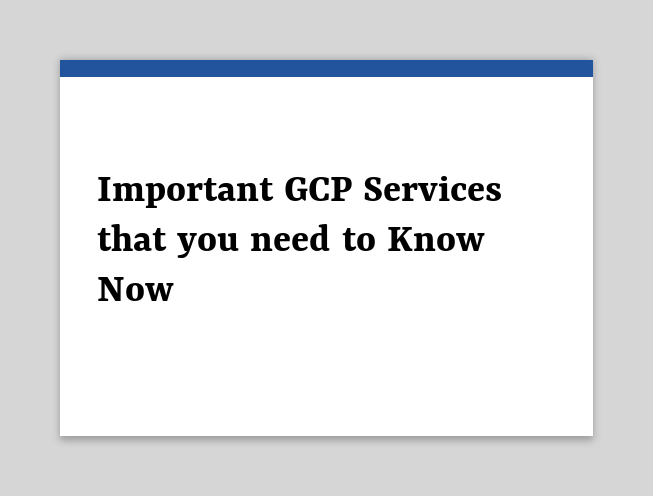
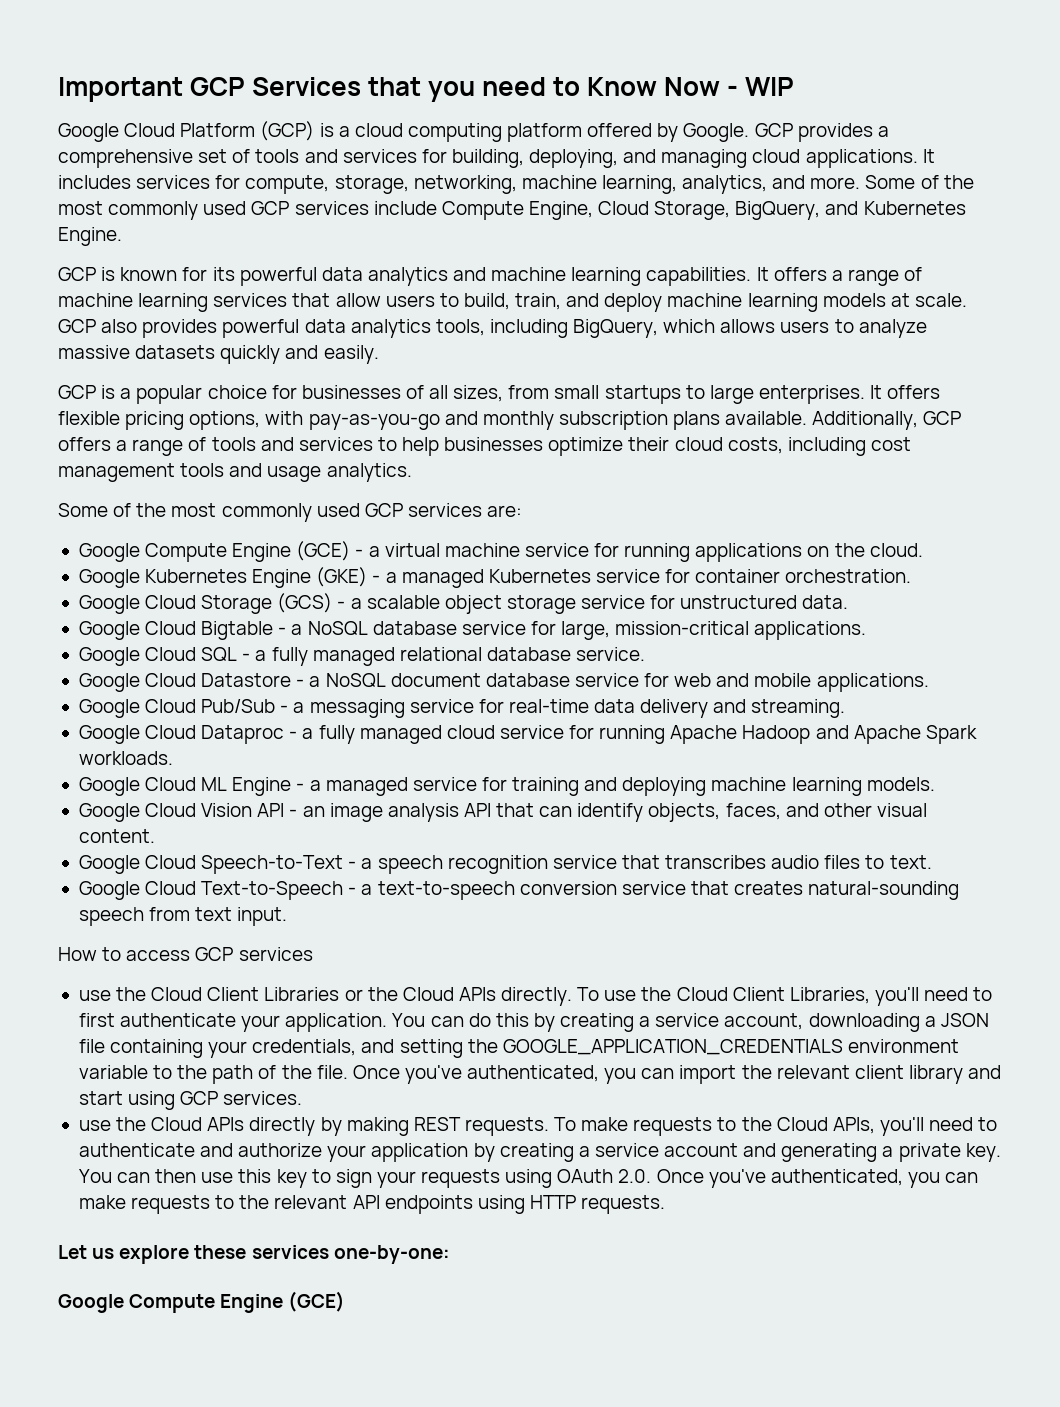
(174, 289) none -> [727,77,795,96] [58,121,889,142] [58,149,935,168] [58,175,974,194] [58,201,966,220] [58,227,122,246] [58,267,923,286] [58,293,967,312] [58,319,927,338] [58,345,379,364] [58,385,941,404] [58,411,962,430] [58,437,911,456] [58,463,412,482] [58,503,523,522] [78,541,923,562] [78,567,912,588] [78,593,849,614] [78,621,867,640] [78,647,646,666] [78,673,929,692] [78,699,846,718] [78,725,977,744] [78,751,173,765] [78,777,935,796] [78,803,927,822] [78,829,155,843] [78,855,932,874] [78,881,960,900] [78,907,288,926] [58,947,313,961] [78,987,993,1006] [78,1013,989,1032] [78,1039,959,1058] [78,1065,1002,1084] [78,1091,303,1110] [78,1117,998,1136] [78,1143,1001,1162] [78,1169,979,1188] [78,1195,666,1214] [58,1245,450,1264] [58,1291,346,1313] - WIP // Google Cloud Platform (GCP) is a cloud computing platform offered by Google. GCP provides a comprehensive set of tools and services for building, deploying, and managing cloud applications. It includes services for compute, storage, networking, machine learning, analytics, and more. Some of the most commonly used GCP services include Compute Engine, Cloud Storage, BigQuery, and Kubernetes Engine. // GCP is known for its powerful data analytics and machine learning capabilities. It offers a range of machine learning services that allow users to build, train, and deploy machine learning models at scale. GCP also provides powerful data analytics tools, including BigQuery, which allows users to analyze massive datasets quickly and easily. // GCP is a popular choice for businesses of all sizes, from small startups to large enterprises. It offers flexible pricing options, with pay-as-you-go and monthly subscription plans available. Additionally, GCP offers a range of tools and services to help businesses optimize their cloud costs, including cost management tools and usage analytics. // Some of the most commonly used GCP services are: // Google Compute Engine (GCE) - a virtual machine service for running applications on the cloud. // Google Kubernetes Engine (GKE) - a managed Kubernetes service for container orchestration. // Google Cloud Storage (GCS) - a scalable object storage service for unstructured data. // Google Cloud Bigtable - a NoSQL database service for large, mission-critical applications. // Google Cloud SQL - a fully managed relational database service. // Google Cloud Datastore - a NoSQL document database service for web and mobile applications. // Google Cloud Pub/Sub - a messaging service for real-time data delivery and streaming. // Google Cloud Dataproc - a fully managed cloud service for running Apache Hadoop and Apache Spark workloads. // Google Cloud ML Engine - a managed service for training and deploying machine learning models. // Google Cloud Vision API - an image analysis API that can identify objects, faces, and other visual content. // Google Cloud Speech-to-Text - a speech recognition service that transcribes audio files to text. // Google Cloud Text-to-Speech - a text-to-speech conversion service that creates natural-sounding speech from text input. // How to access GCP services // use the Cloud Client Libraries or the Cloud APIs directly. To use the Cloud Client Libraries, you'll need to first authenticate your application. You can do this by creating a service account, downloading a JSON file containing your credentials, and setting the GOOGLE_APPLICATION_CREDENTIALS environment variable to the path of the file. Once you've authenticated, you can import the relevant client library and start using GCP services. // use the Cloud APIs directly by making REST requests. To make requests to the Cloud APIs, you'll need to authenticate and authorize your application by creating a service account and generating a private key. You can then use this key to sign your requests using OAuth 2.0. Once you've authenticated, you can make requests to the relevant API endpoints using HTTP requests. // Let us explore these services one-by-one: // Google Compute Engine (GCE)

